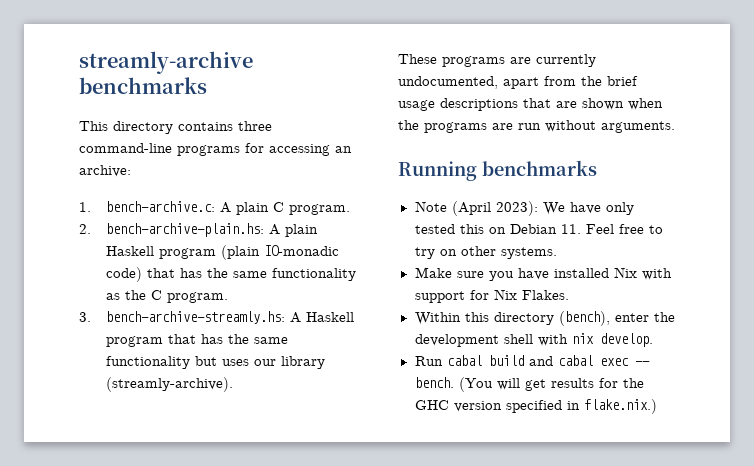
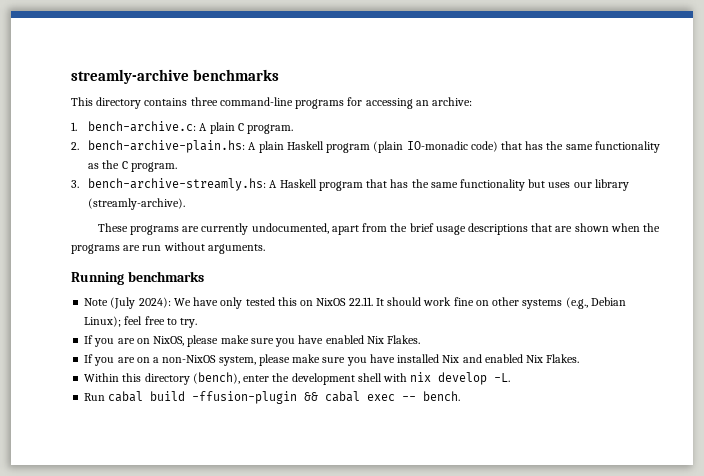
[451,201,538,216] (April 2023): -> [110,297,171,309] (July 2024):
[509,224,663,234] [414,246,557,259] [414,267,452,278] Debian 11. Feel free to try on other systems. // Make -> [316,297,626,309] [84,316,198,328] [84,335,421,347] [84,354,321,366] NixOS 22.11. It should work fine on other systems (e.g., Debian Linux); feel free to try. // If you are on NixOS, please make sure you have enabled Nix Flakes. // If you are on a non-NixOS system, please make
[641,268,672,280] [414,290,489,303] with support for -> [462,354,523,363] and enabled
[599,333,653,347] develop. -> [438,372,511,385] develop -L.
[528,356,553,366] and -> [192,391,319,404] -ffusion-plugin &&
[458,377,644,392] [414,399,657,414] (You will get results for the GHC version specified in flake.nix.) -> (461, 396) none

